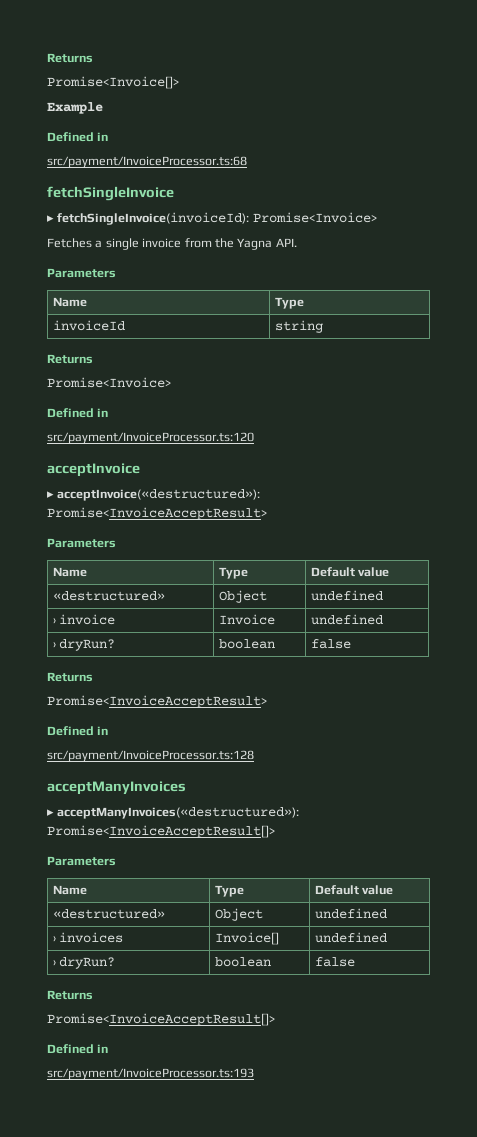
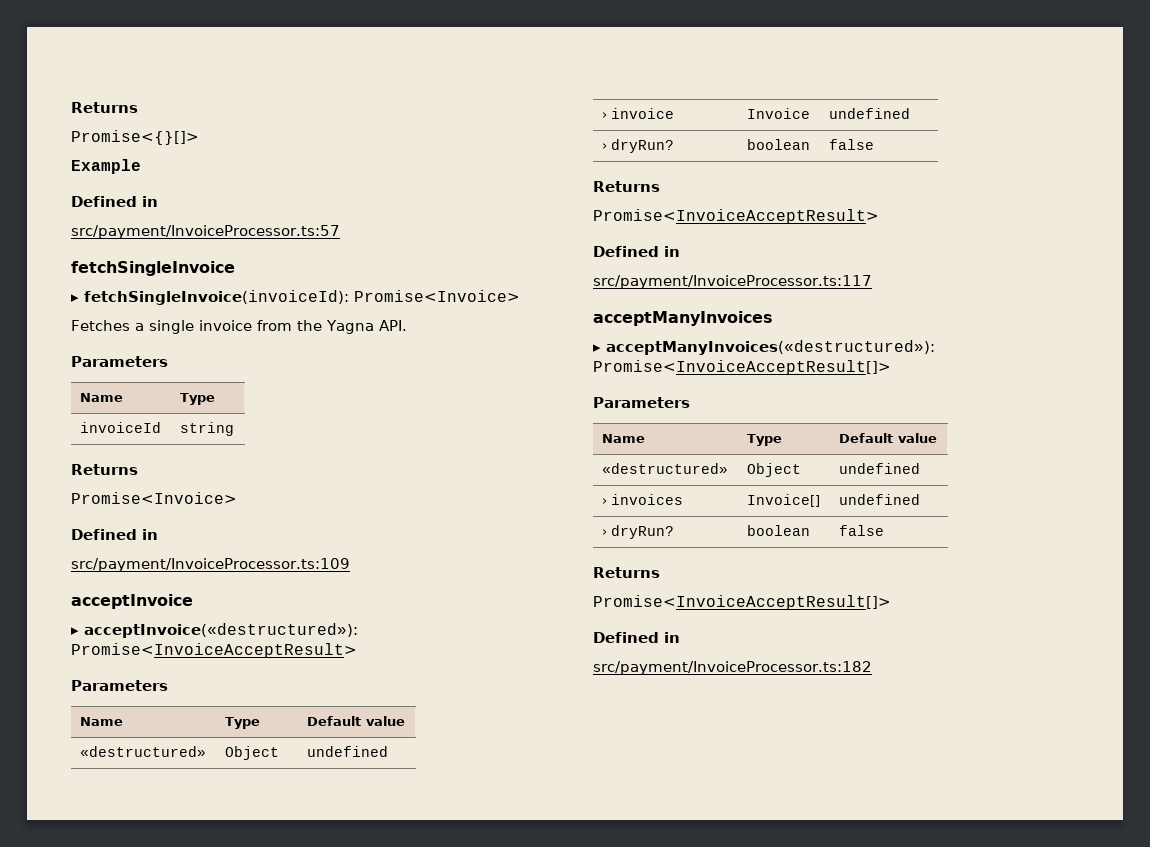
[47,53,93,63] [47,76,179,89] Returns // Promise<Invoice[]> -> [71,102,138,113] [71,130,199,145] Returns // Promise<{}[]>
[47,156,247,168] src/payment/InvoiceProcessor.ts:68 -> [71,225,340,239] src/payment/InvoiceProcessor.ts:57
[47,432,254,444] src/payment/InvoiceProcessor.ts:120 -> [71,558,350,572] src/payment/InvoiceProcessor.ts:109
[47,750,254,762] src/payment/InvoiceProcessor.ts:128 -> [593,275,872,289] src/payment/InvoiceProcessor.ts:117
[47,1068,254,1080] src/payment/InvoiceProcessor.ts:193 -> [593,661,872,675] src/payment/InvoiceProcessor.ts:182

